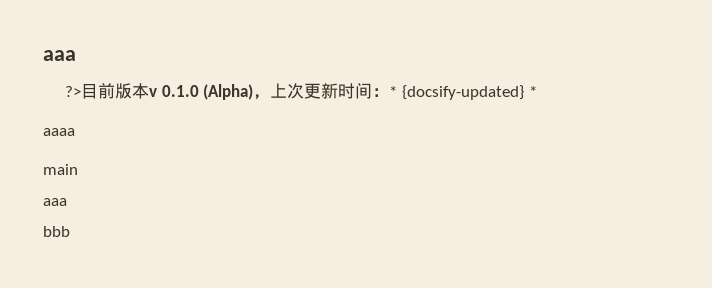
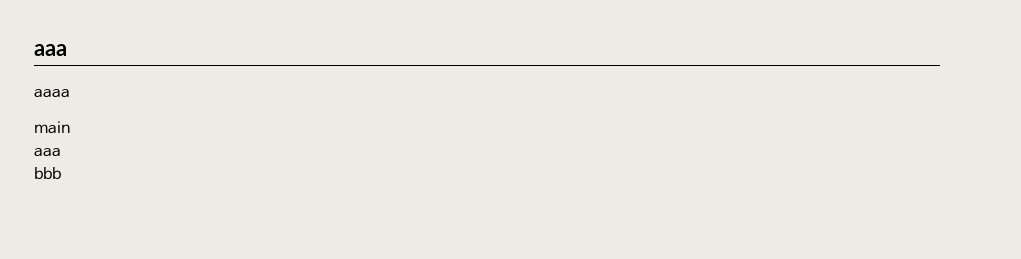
[43,50,76,61] [65,83,537,100] aaa // ?>目前版本v 0.1.0 (Alpha)，上次更新时间：* {docsify-updated} * -> [34,44,67,56] aaa

